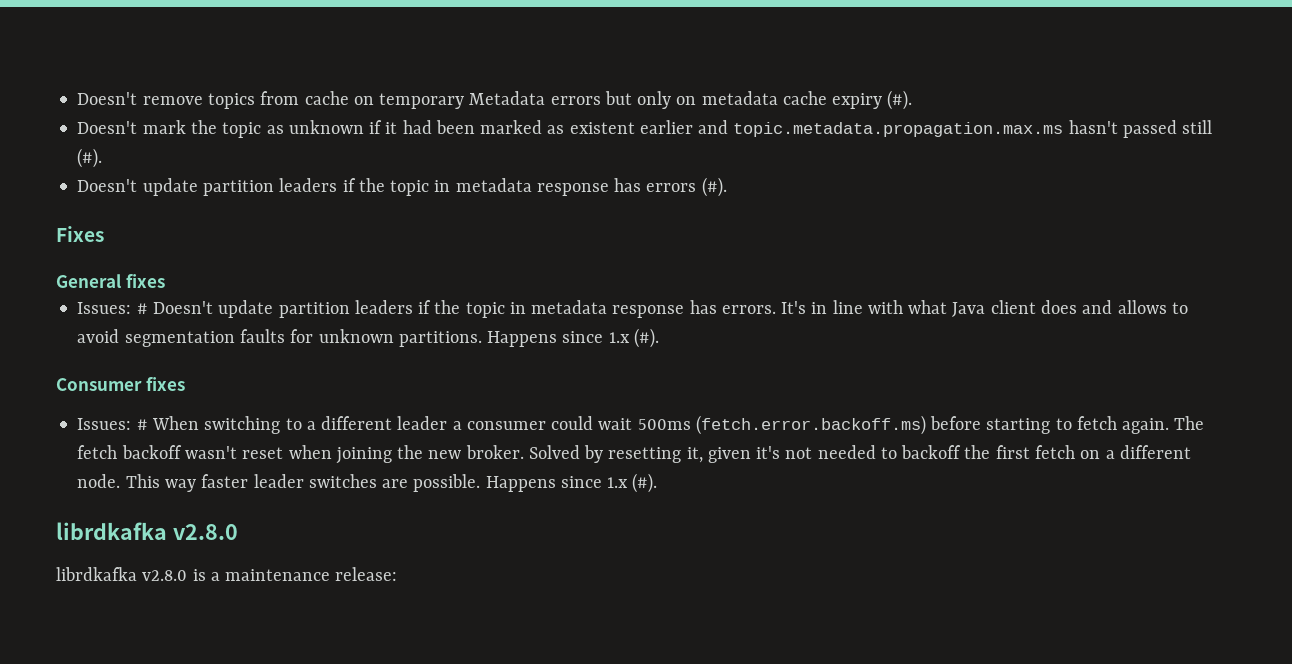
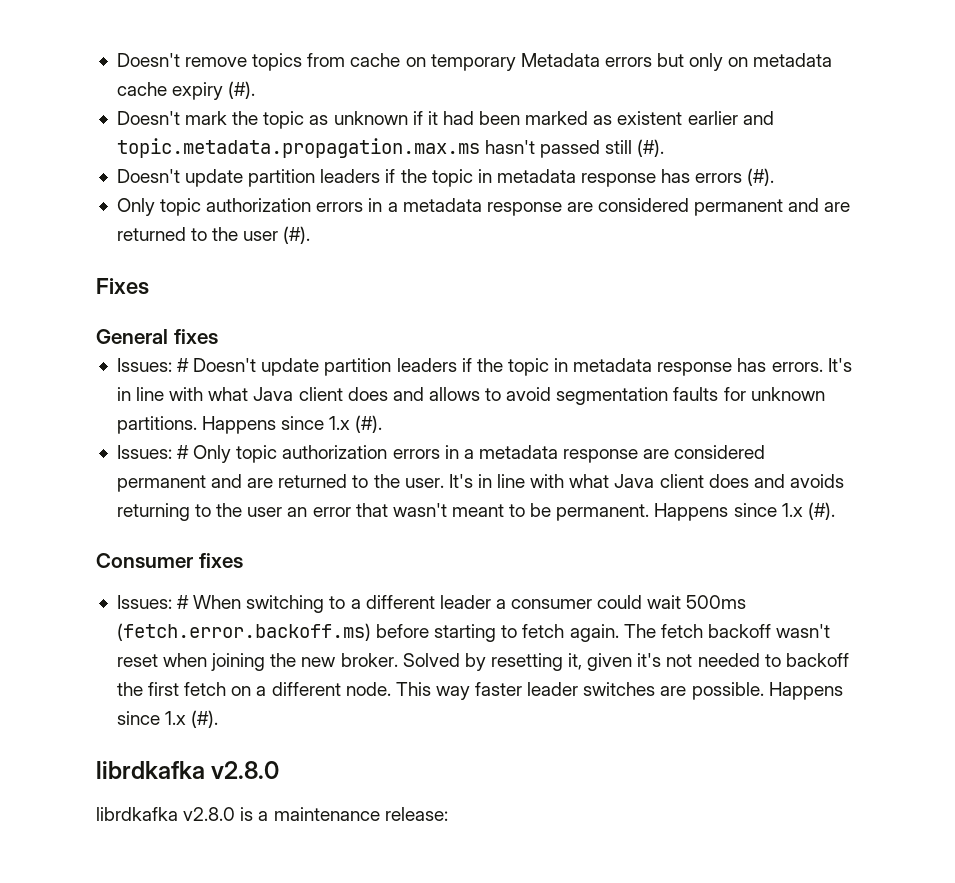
(727, 187) none -> [116,198,851,216] [116,226,311,244] // Only topic authorization errors in a metadata response are considered permanent and are returned to the user (#).
(659, 338) none -> [116,445,766,463] [116,474,844,492] [116,502,835,521] // Issues: # Only topic authorization errors in a metadata response are considered permanent and are returned to the user. It's in line with what Java client does and avoids returning to the user an error that wasn't meant to be permanent. Happens since 1.x (#).

